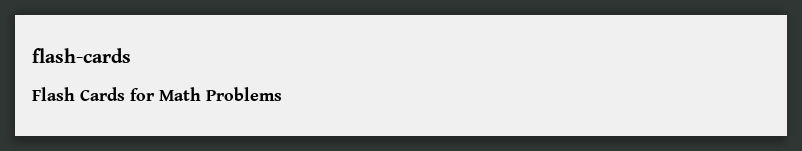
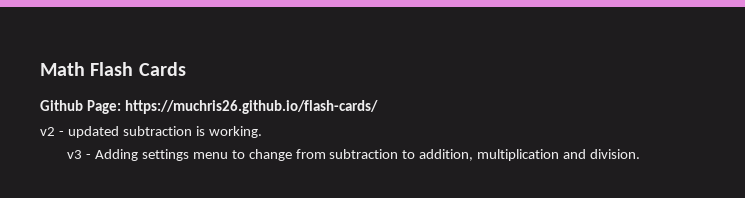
[32,48,131,63] flash-cards // -> [40,62,85,76] Math
[130,87,282,101] for Math Problems -> [40,100,378,114] [40,126,262,138] [67,149,641,161] // Github Page: https://muchris26.github.io/flash-cards/ // v2 - updated subtraction is working. // v3 - Adding settings menu to change from subtraction to addition, multiplication and division.

